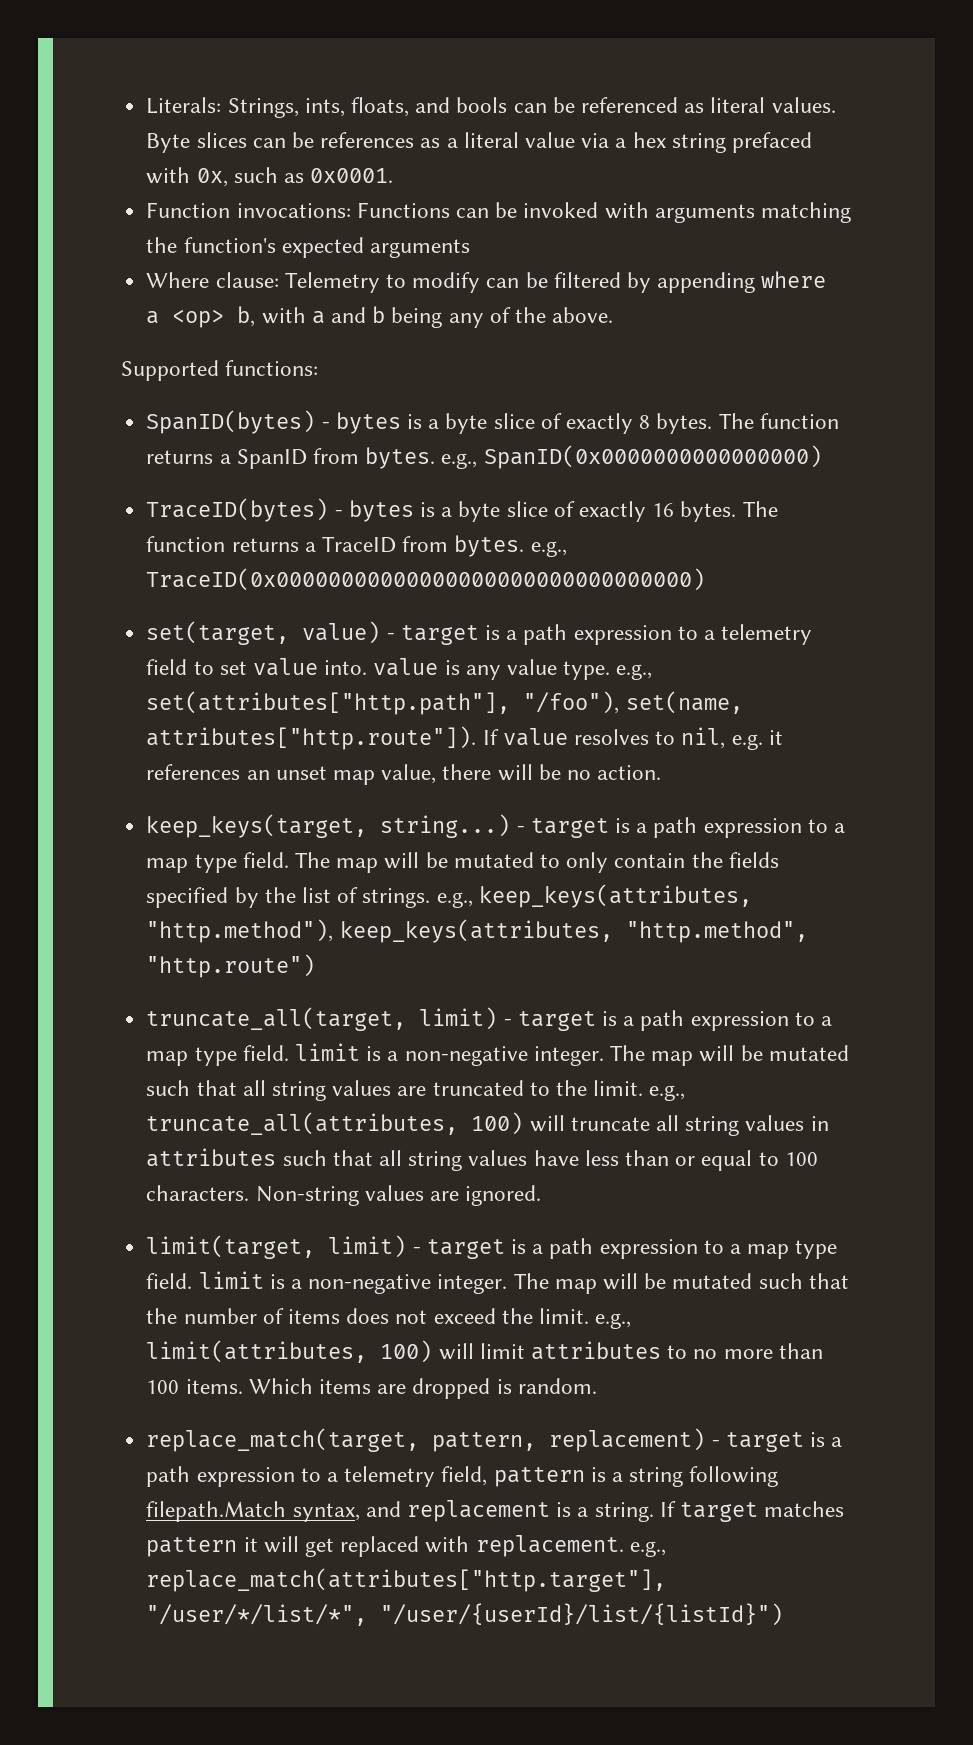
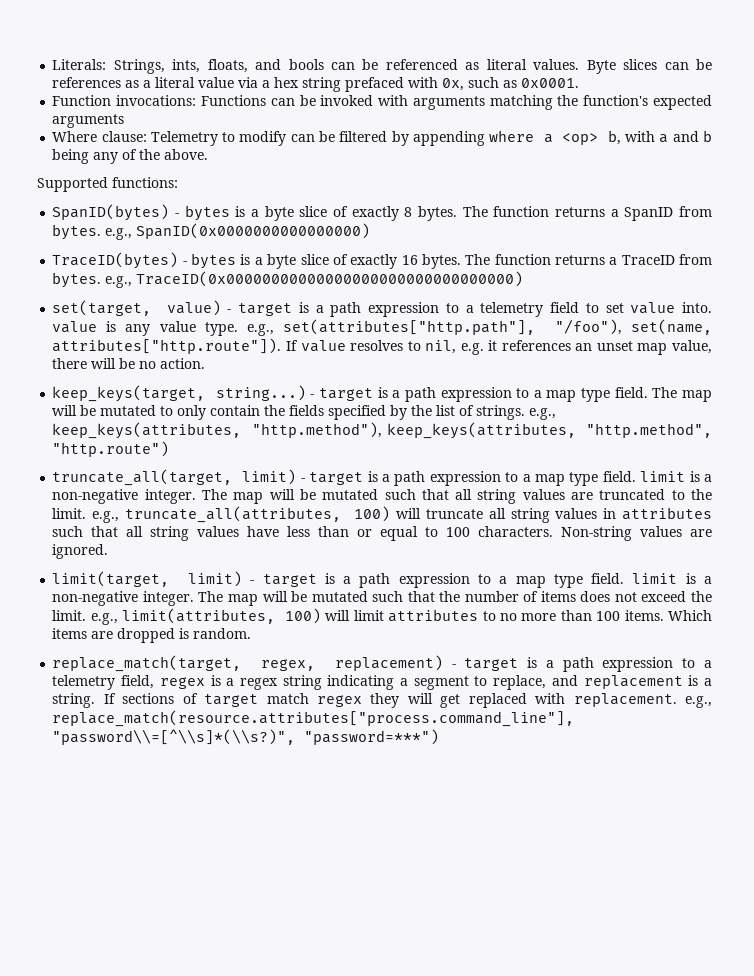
[432,1432,537,1452] pattern, -> [261,659,316,671] regex,
[493,1466,779,1487] [146,1501,360,1522] pattern is a string following filepath.Match syntax, -> [159,675,547,690] regex is a regex string indicating a segment to replace,
[679,1501,845,1522] [146,1537,258,1557] target matches pattern it -> [122,693,400,708] sections of target match regex they
[146,1568,667,1592] [146,1603,784,1626] replace_match(attributes["http.target"], "/user/*/list/*", "/user/{userId}/list/{listId}") -> [52,710,575,727] [52,729,440,745] replace_match(resource.attributes["process.command_line"], "password\\=[^\\s]*(\\s?)", "password=***")

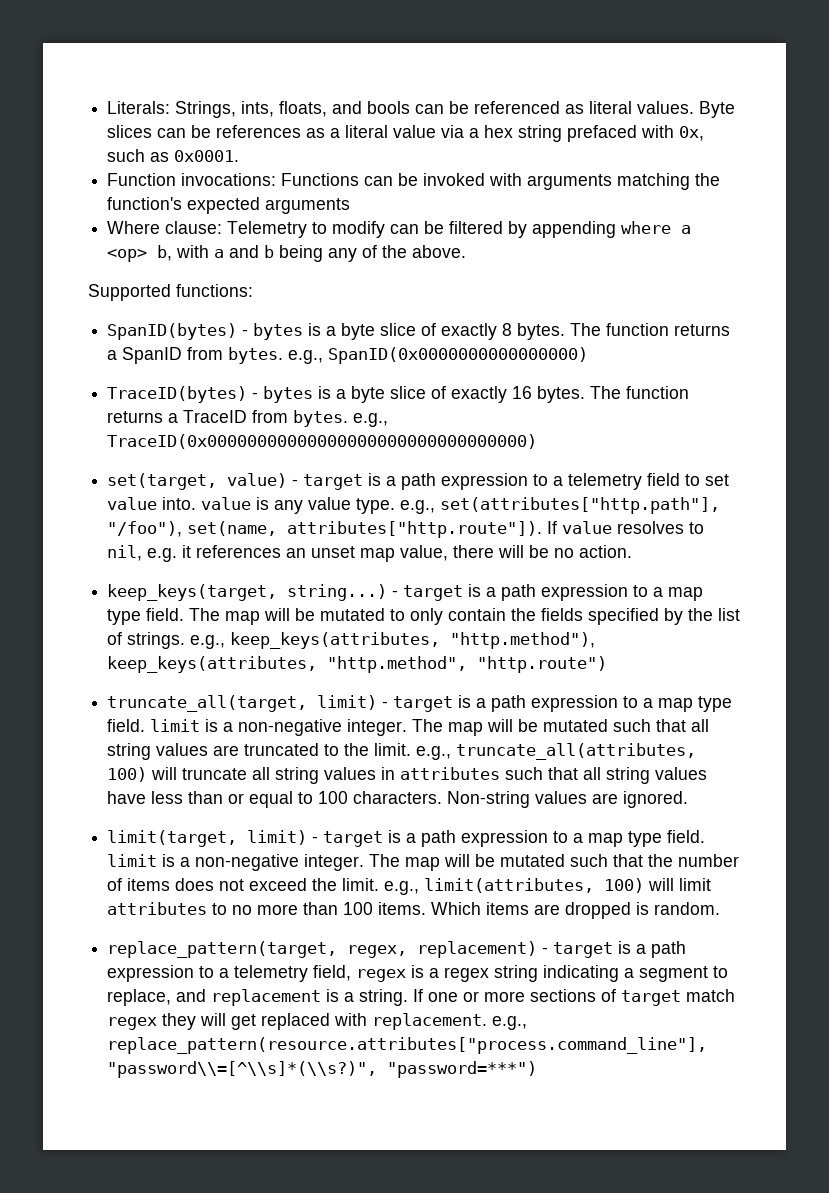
[52,655,242,672] replace_match(target, -> [107,941,338,958] replace_pattern(target,
(116, 698) none -> [428,991,526,1002] one or more
[52,710,575,727] replace_match(resource.attributes["process.command_line"], -> [107,1037,708,1054] replace_pattern(resource.attributes["process.command_line"],

